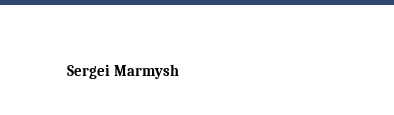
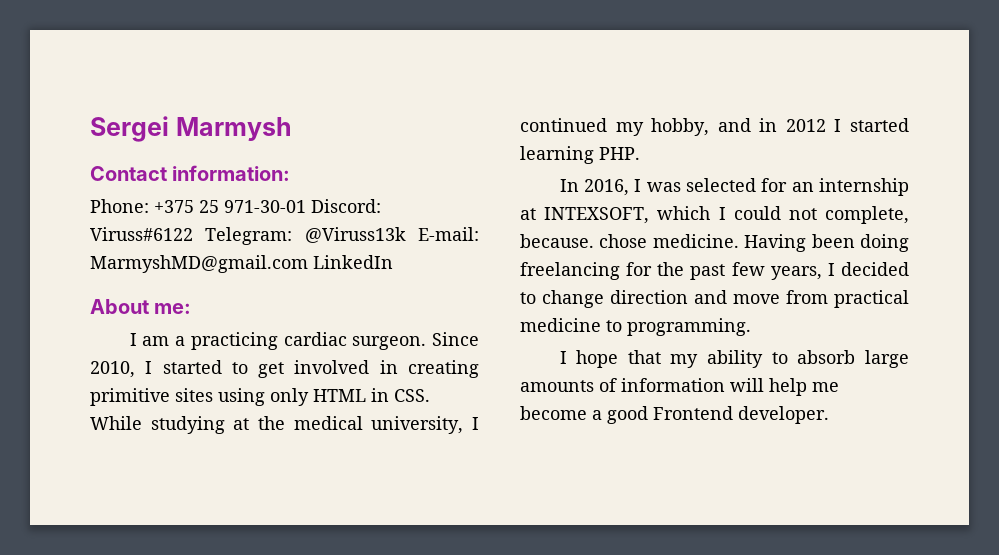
(180, 71) none -> [90,165,291,181] [90,199,381,213] [90,227,479,245] [90,255,393,273] [90,299,192,314] [129,332,479,350] [90,360,479,378] [90,388,430,406] [90,416,479,434] [520,118,909,136] [520,146,640,164] [559,178,909,196] [520,206,909,224] [520,234,909,252] [520,262,909,280] [520,290,909,308] [520,318,751,336] [559,350,909,368] [520,378,839,396] [520,406,829,424] // Contact information: // Phone: +375 25 971-30-01 Discord: Viruss#6122 Telegram: @Viruss13k E-mail: MarmyshMD@gmail.com LinkedIn // About me: // I am a practicing cardiac surgeon. Since 2010, I started to get involved in creating primitive sites using only HTML in CSS. While studying at the medical university, I continued my hobby, and in 2012 I started learning PHP. // In 2016, I was selected for an internship at INTEXSOFT, which I could not complete, because. chose medicine. Having been doing freelancing for the past few years, I decided to change direction and move from practical medicine to programming. // I hope that my ability to absorb large amounts of information will help me become a good Frontend developer.

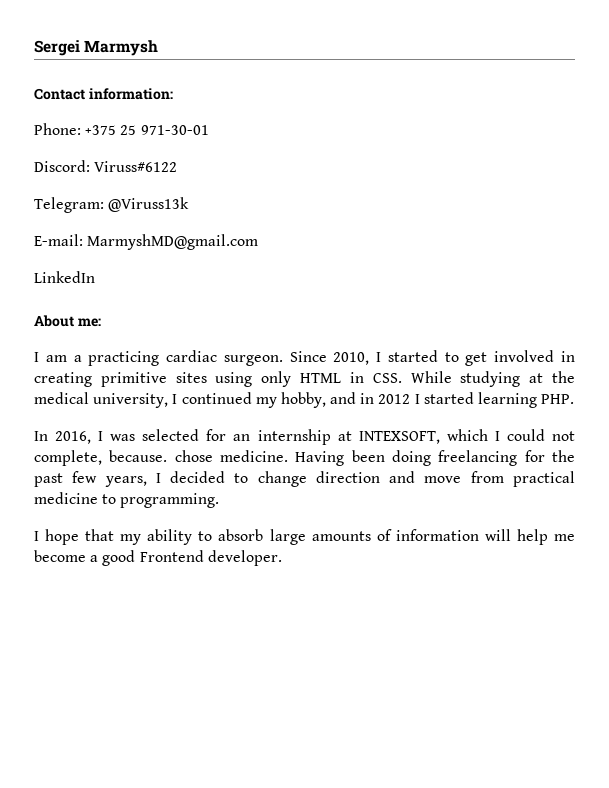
(306, 206) none -> (209, 130) //
(193, 234) none -> (178, 166) //
(406, 235) none -> (190, 204) //
(308, 264) none -> (259, 242) //

